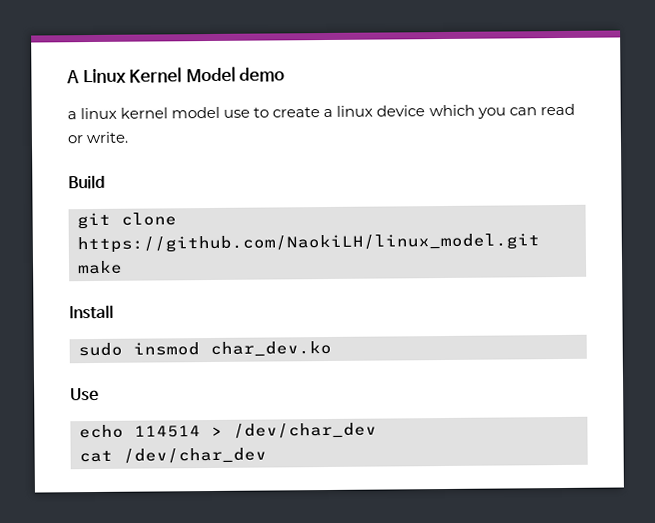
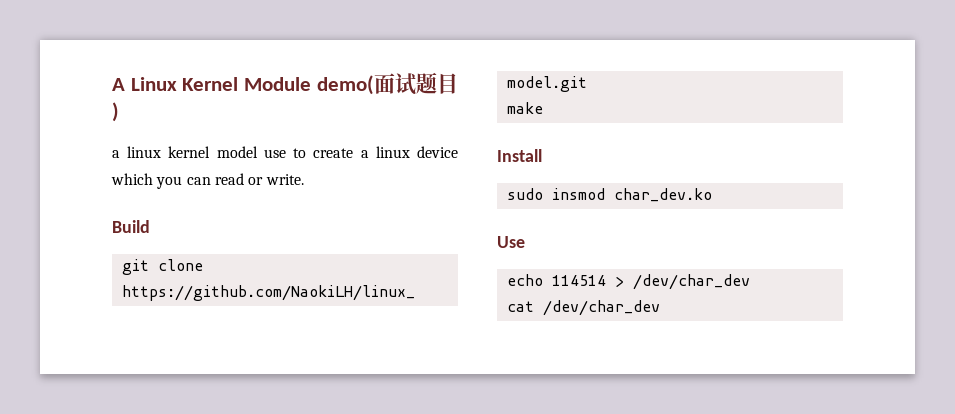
[185,66,286,83] Model demo -> [244,72,458,95] [112,102,119,122] Module demo(面试题目)

